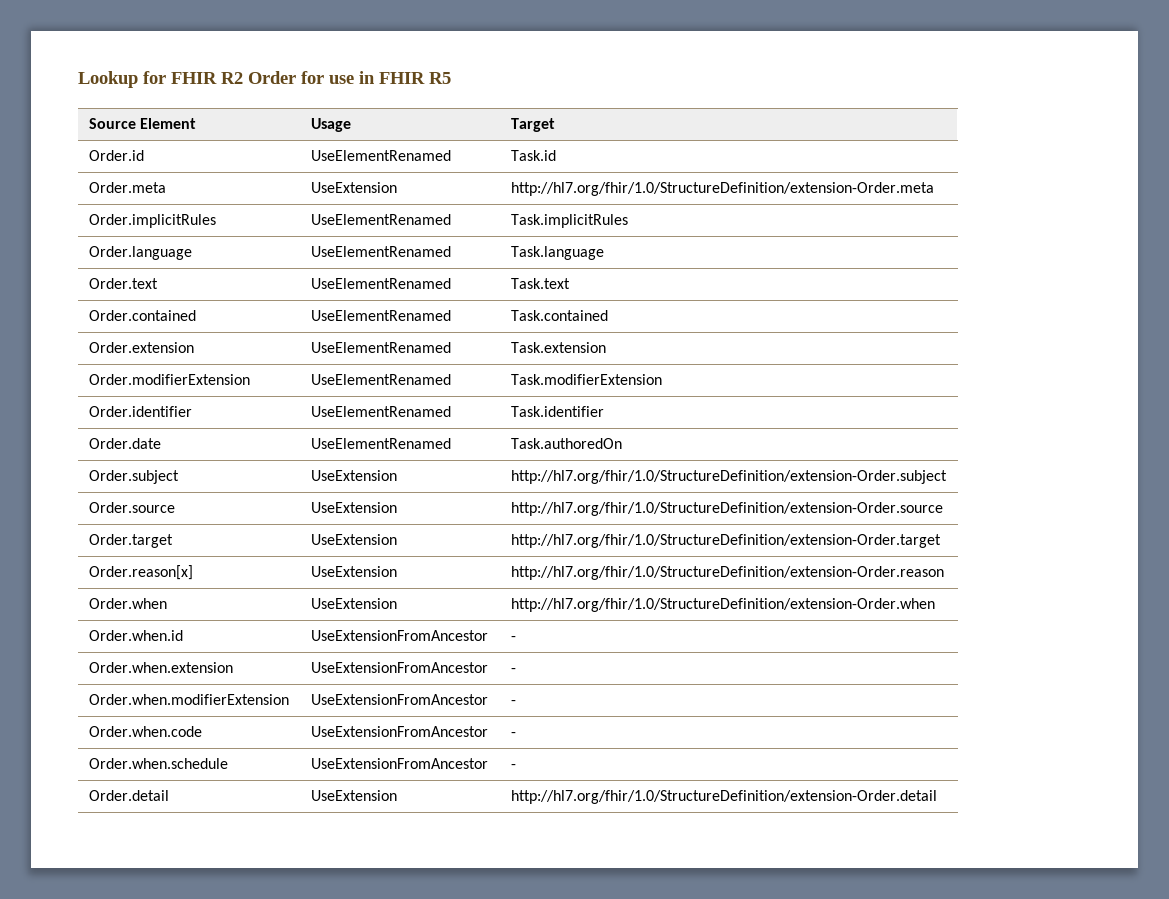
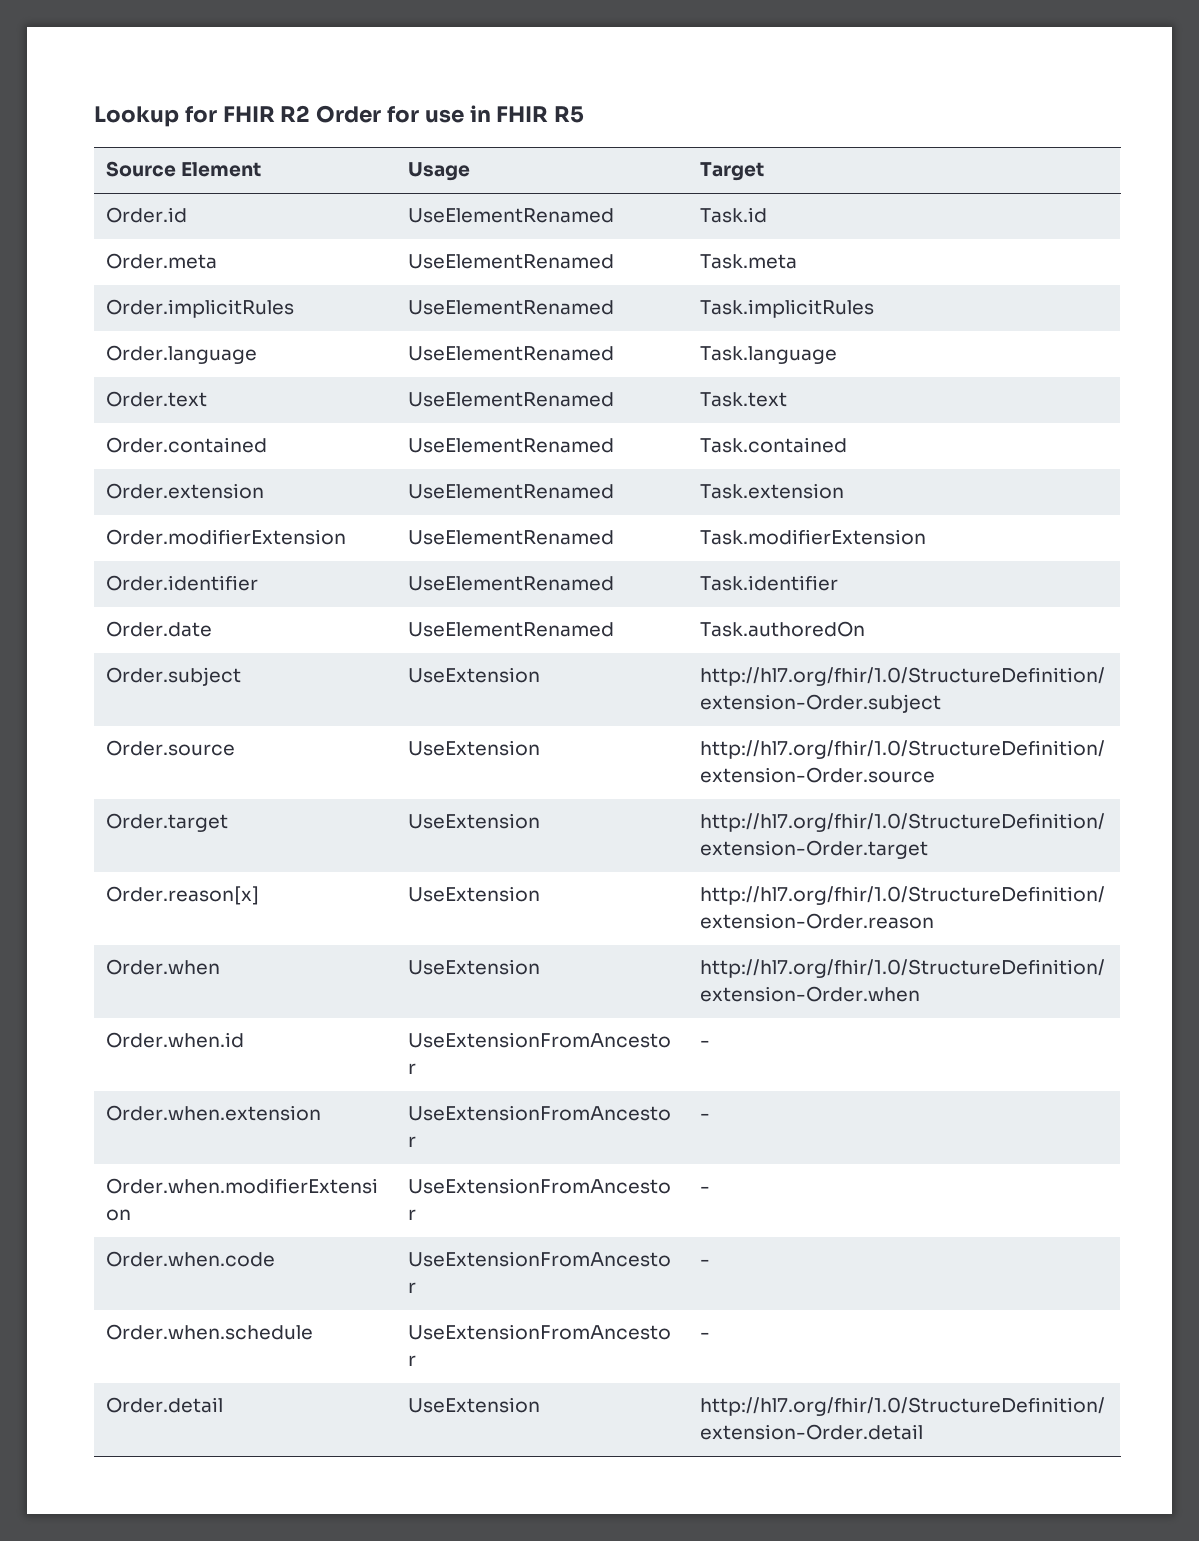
[310,182,397,193] [510,182,934,196] UseExtension | http://hl7.org/fhir/1.0/StructureDefinition/extension-Order.meta -> [407,254,614,269] [699,254,797,269] UseElementRenamed | Task.meta

